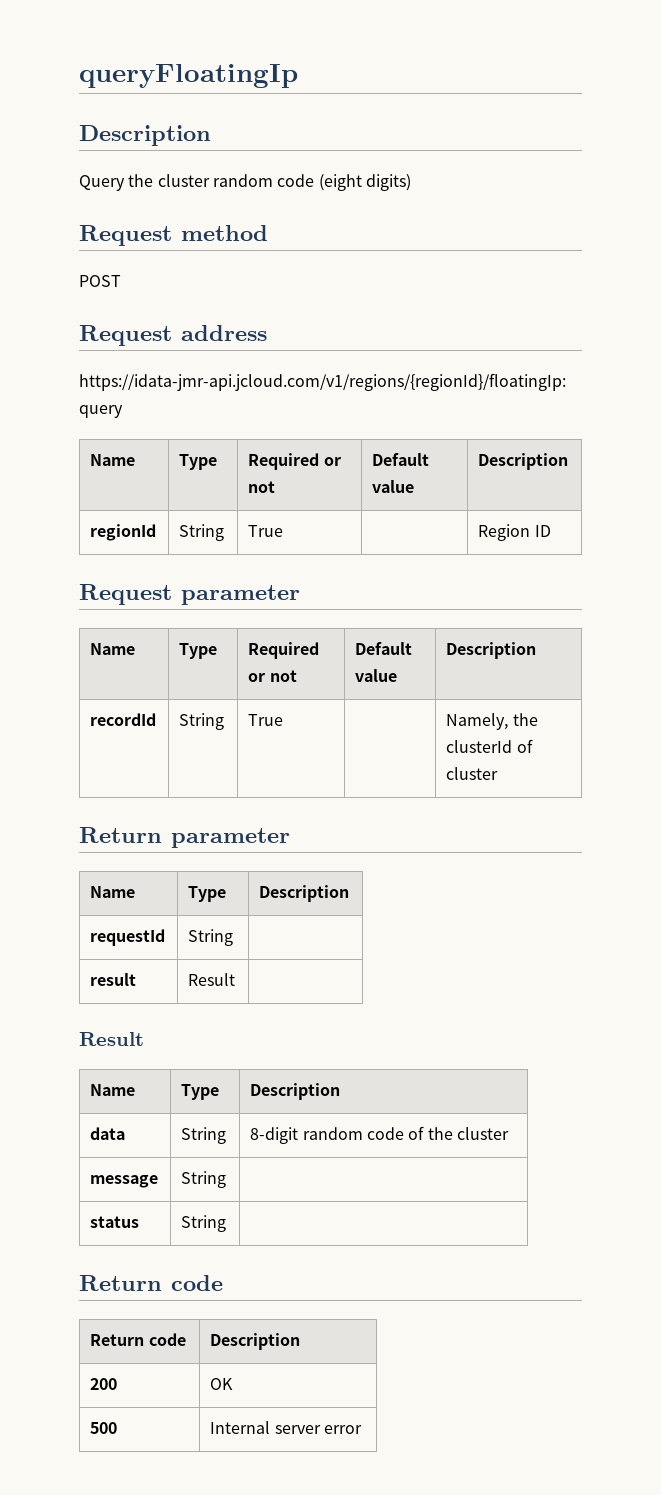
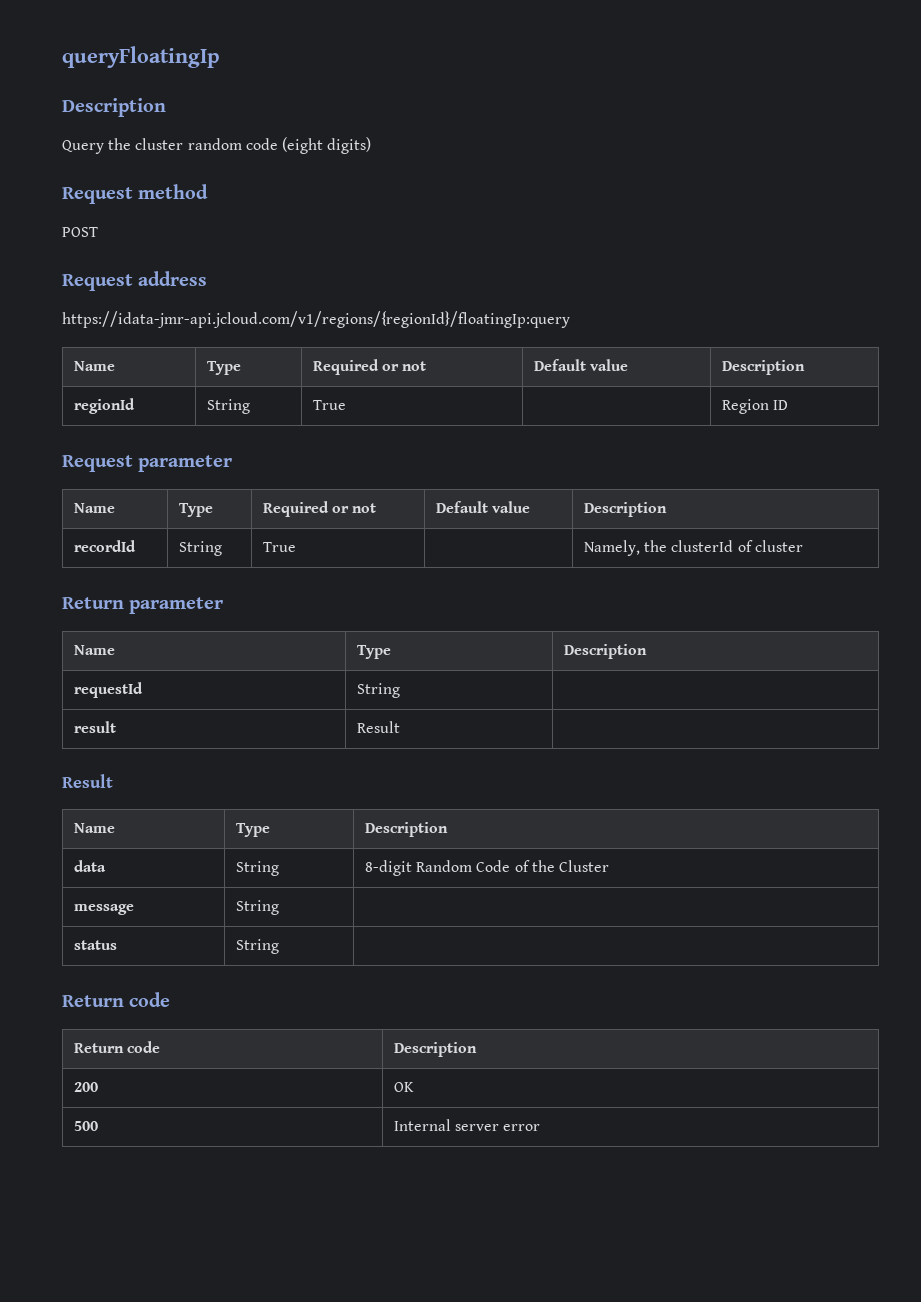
[302,1127,405,1140] random code -> [416,860,511,872] Random Code
[457,1127,510,1140] cluster -> [558,860,609,872] Cluster

